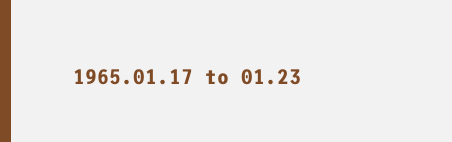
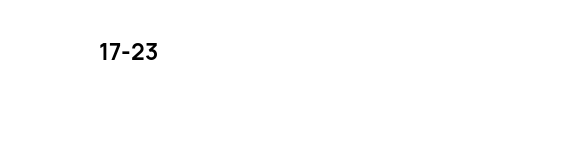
[73,69,301,85] 1965.01.17 to 01.23 -> [99,43,158,60] 17-23

